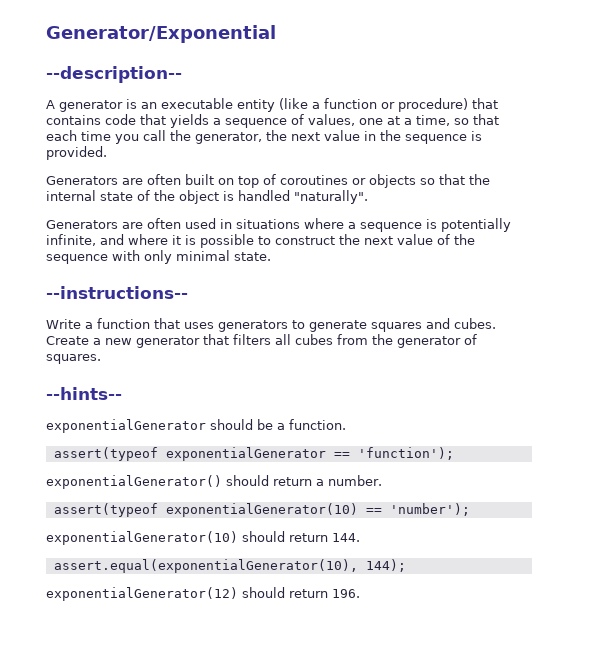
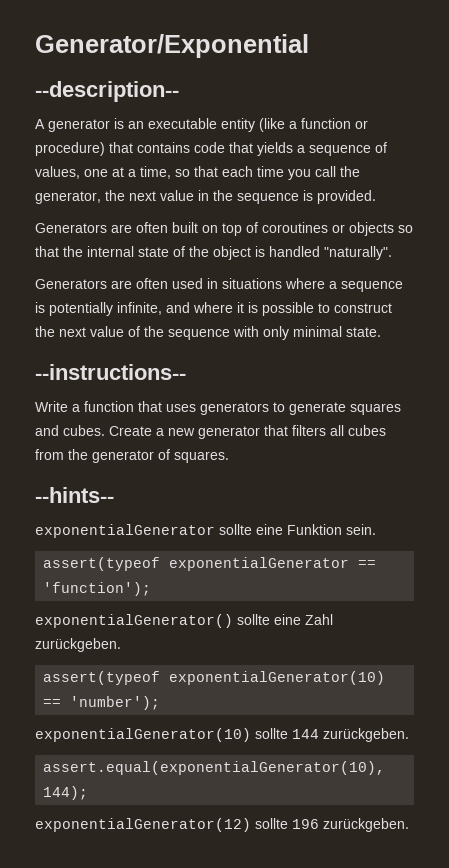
[210,419,346,430] should be a function. -> [219,524,376,535] sollte eine Funktion sein.
[226,475,382,486] should return a number. -> [237,614,333,625] [35,638,121,652] sollte eine Zahl zurückgeben.
[242,531,360,542] should return 144. -> [255,728,409,742] sollte 144 zurückgeben.
[242,587,360,598] should return 196. -> [255,818,409,832] sollte 196 zurückgeben.

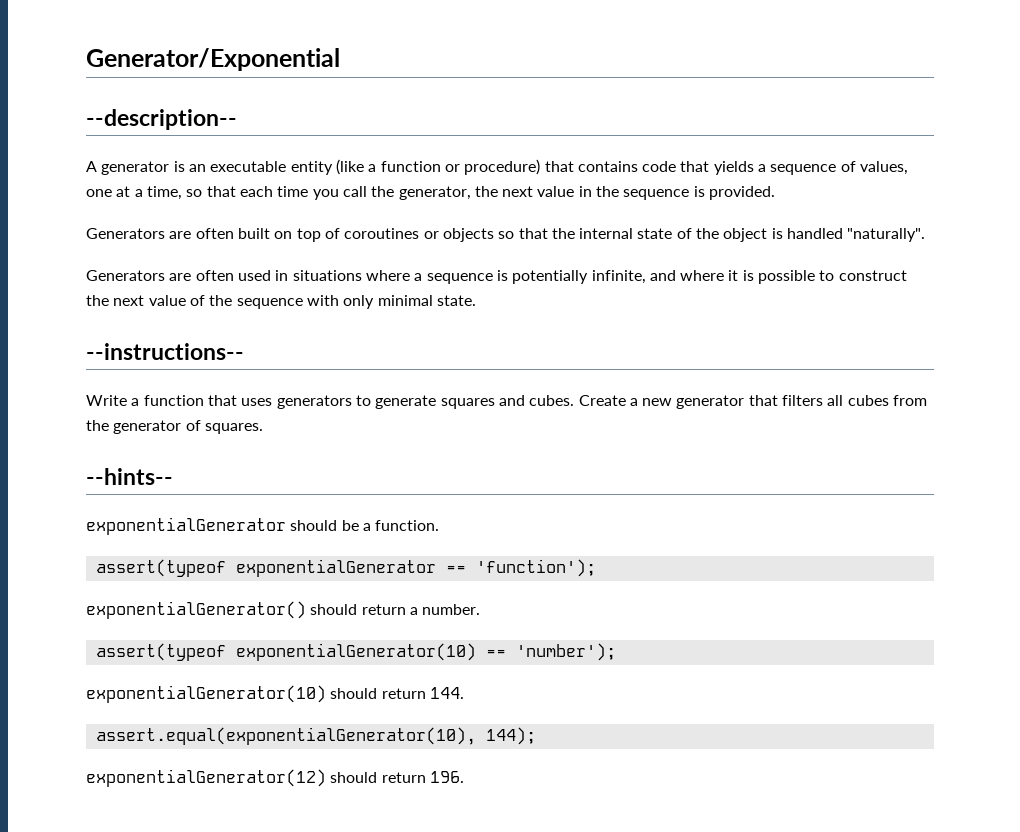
[219,524,376,535] sollte eine Funktion sein. -> [290,520,440,531] should be a function.
[237,614,333,625] [35,638,121,652] sollte eine Zahl zurückgeben. -> [310,604,481,615] should return a number.
[255,728,409,742] sollte 144 zurückgeben. -> [330,687,464,699] should return 144.
[255,818,409,832] sollte 196 zurückgeben. -> [330,771,464,783] should return 196.

